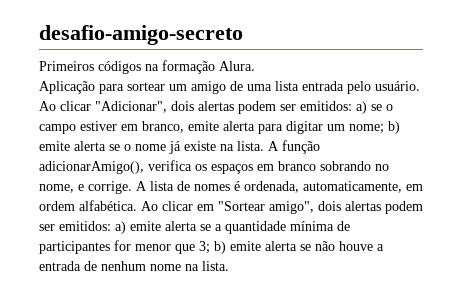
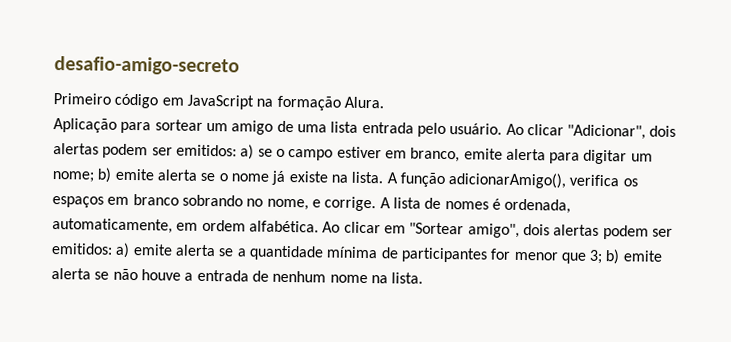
[39,61,141,74] Primeiros códigos -> [53,93,254,110] Primeiro código em JavaScript

